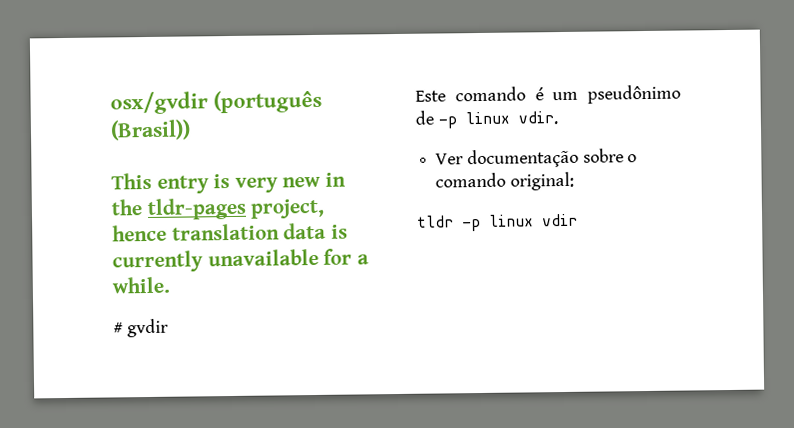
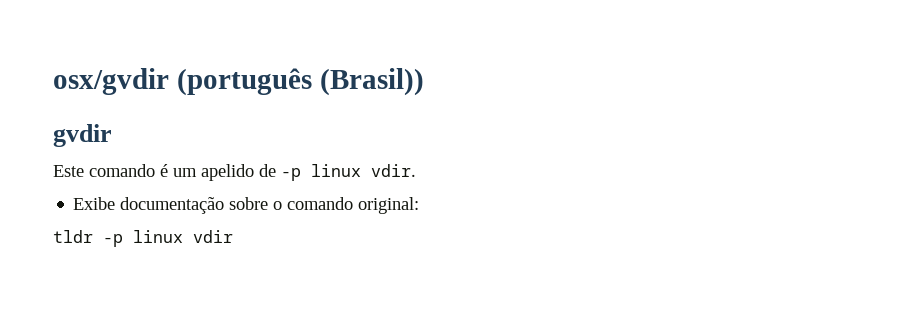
[111,172,346,194] [111,197,326,221] [112,222,348,242] [112,248,369,273] [112,276,170,294] [113,322,123,334] This entry is very new in the tldr-pages project, hence translation data is currently unavailable for a while. // # -> (424, 82) none
[587,84,681,104] pseudônimo -> [201,164,254,181] apelido
[435,153,465,165] Ver -> [73,197,116,210] Exibe

